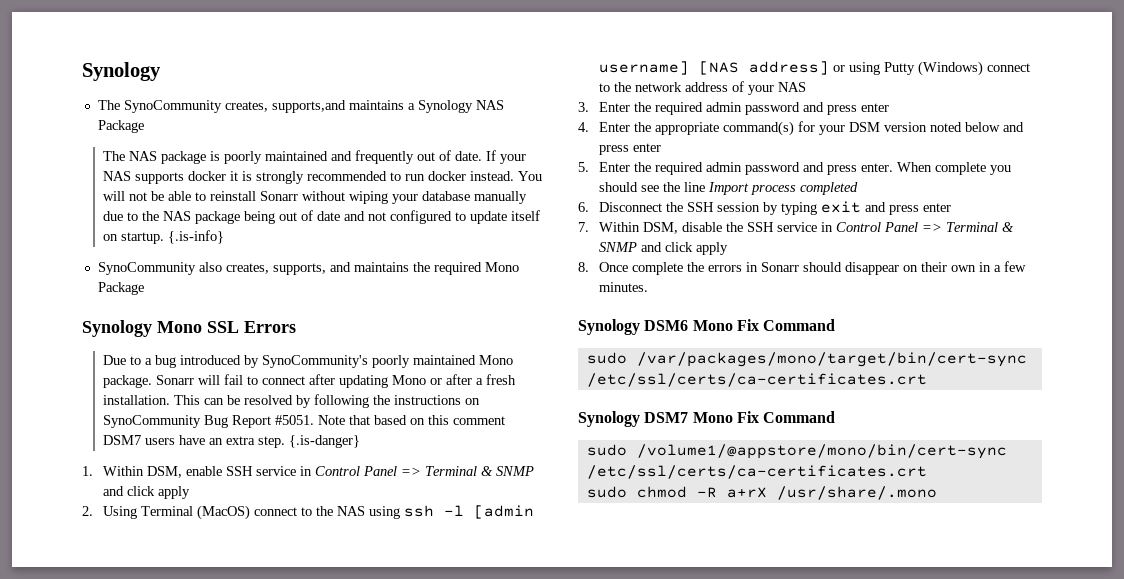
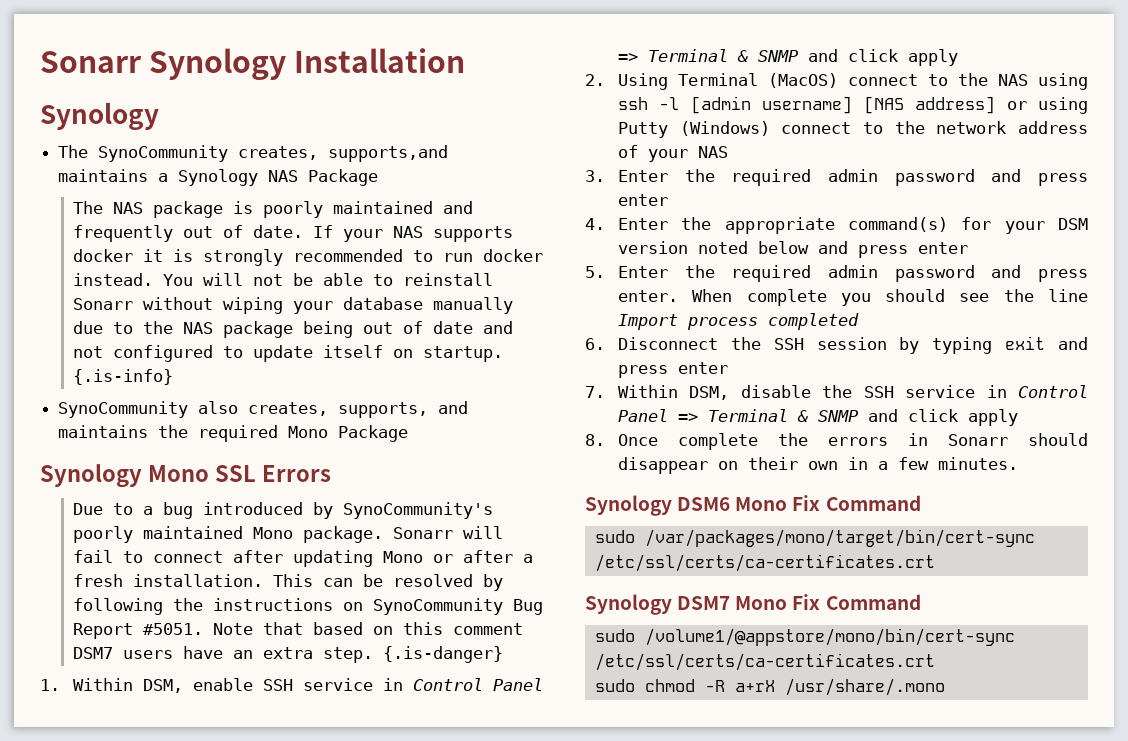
(82, 71) none -> [40,48,466,80] Sonarr Synology Installation //

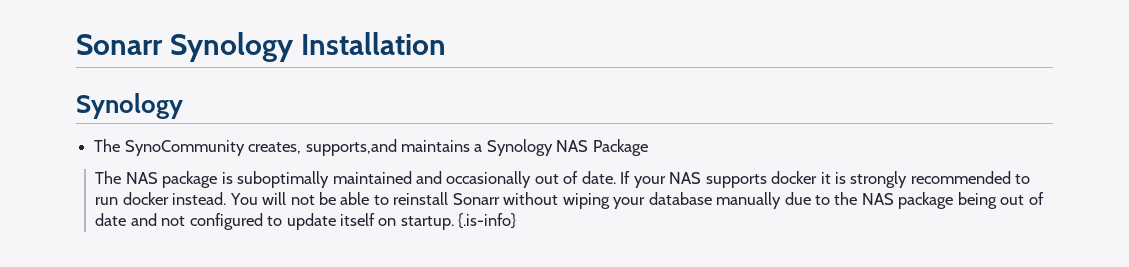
[262,201,323,218] poorly -> [237,171,330,188] suboptimally
[72,225,173,242] frequently -> [446,171,532,188] occasionally
[58,401,469,418] [58,425,409,442] [40,464,331,488] [72,502,493,519] [72,526,503,543] [72,550,533,567] [72,574,503,591] [72,598,543,615] [72,622,523,639] [72,646,503,663] [40,678,543,693] [617,49,958,66] [585,73,1088,90] [617,96,1088,114] [617,121,1088,138] [617,145,728,162] [585,169,1088,186] [617,194,668,206] [585,217,1088,234] [617,241,968,258] [585,265,1088,282] [617,289,1088,306] [617,313,859,330] [585,336,1088,354] [617,362,728,378] [585,385,1088,400] [617,409,1018,426] [585,433,1088,450] [617,457,1018,474] [585,495,921,516] [594,529,1035,547] [594,554,935,572] [585,594,921,615] [594,628,1015,646] [594,653,935,671] [594,678,945,696] // SynoCommunity also creates, supports, and maintains the required Mono Package // Synology Mono SSL Errors // Due to a bug introduced by SynoCommunity's poorly maintained Mono package. Sonarr will fail to connect after updating Mono or after a fresh installation. This can be resolved by following the instructions on SynoCommunity Bug Report #5051. Note that based on this comment DSM7 users have an extra step. {.is-danger} // 1. Within DSM, enable SSH service in Control Panel => Terminal & SNMP and click apply // 2. Using Terminal (MacOS) connect to the NAS using ssh -l [admin username] [NAS address] or using Putty (Windows) connect to the network address of your NAS // 3. Enter the required admin password and press enter // 4. Enter the appropriate command(s) for your DSM version noted below and press enter // 5. Enter the required admin password and press enter. When complete you should see the line Import process completed // 6. Disconnect the SSH session by typing exit and press enter // 7. Within DSM, disable the SSH service in Control Panel => Terminal & SNMP and click apply // 8. Once complete the errors in Sonarr should disappear on their own in a few minutes. // Synology DSM6 Mono Fix Command // sudo /var/packages/mono/target/bin/cert-sync /etc/ssl/certs/ca-certificates.crt // Synology DSM7 Mono Fix Command // sudo /volume1/@appstore/mono/bin/cert-sync /etc/ssl/certs/ca-certificates.crt // sudo chmod -R a+rX /usr/share/.mono -> (517, 221) none

